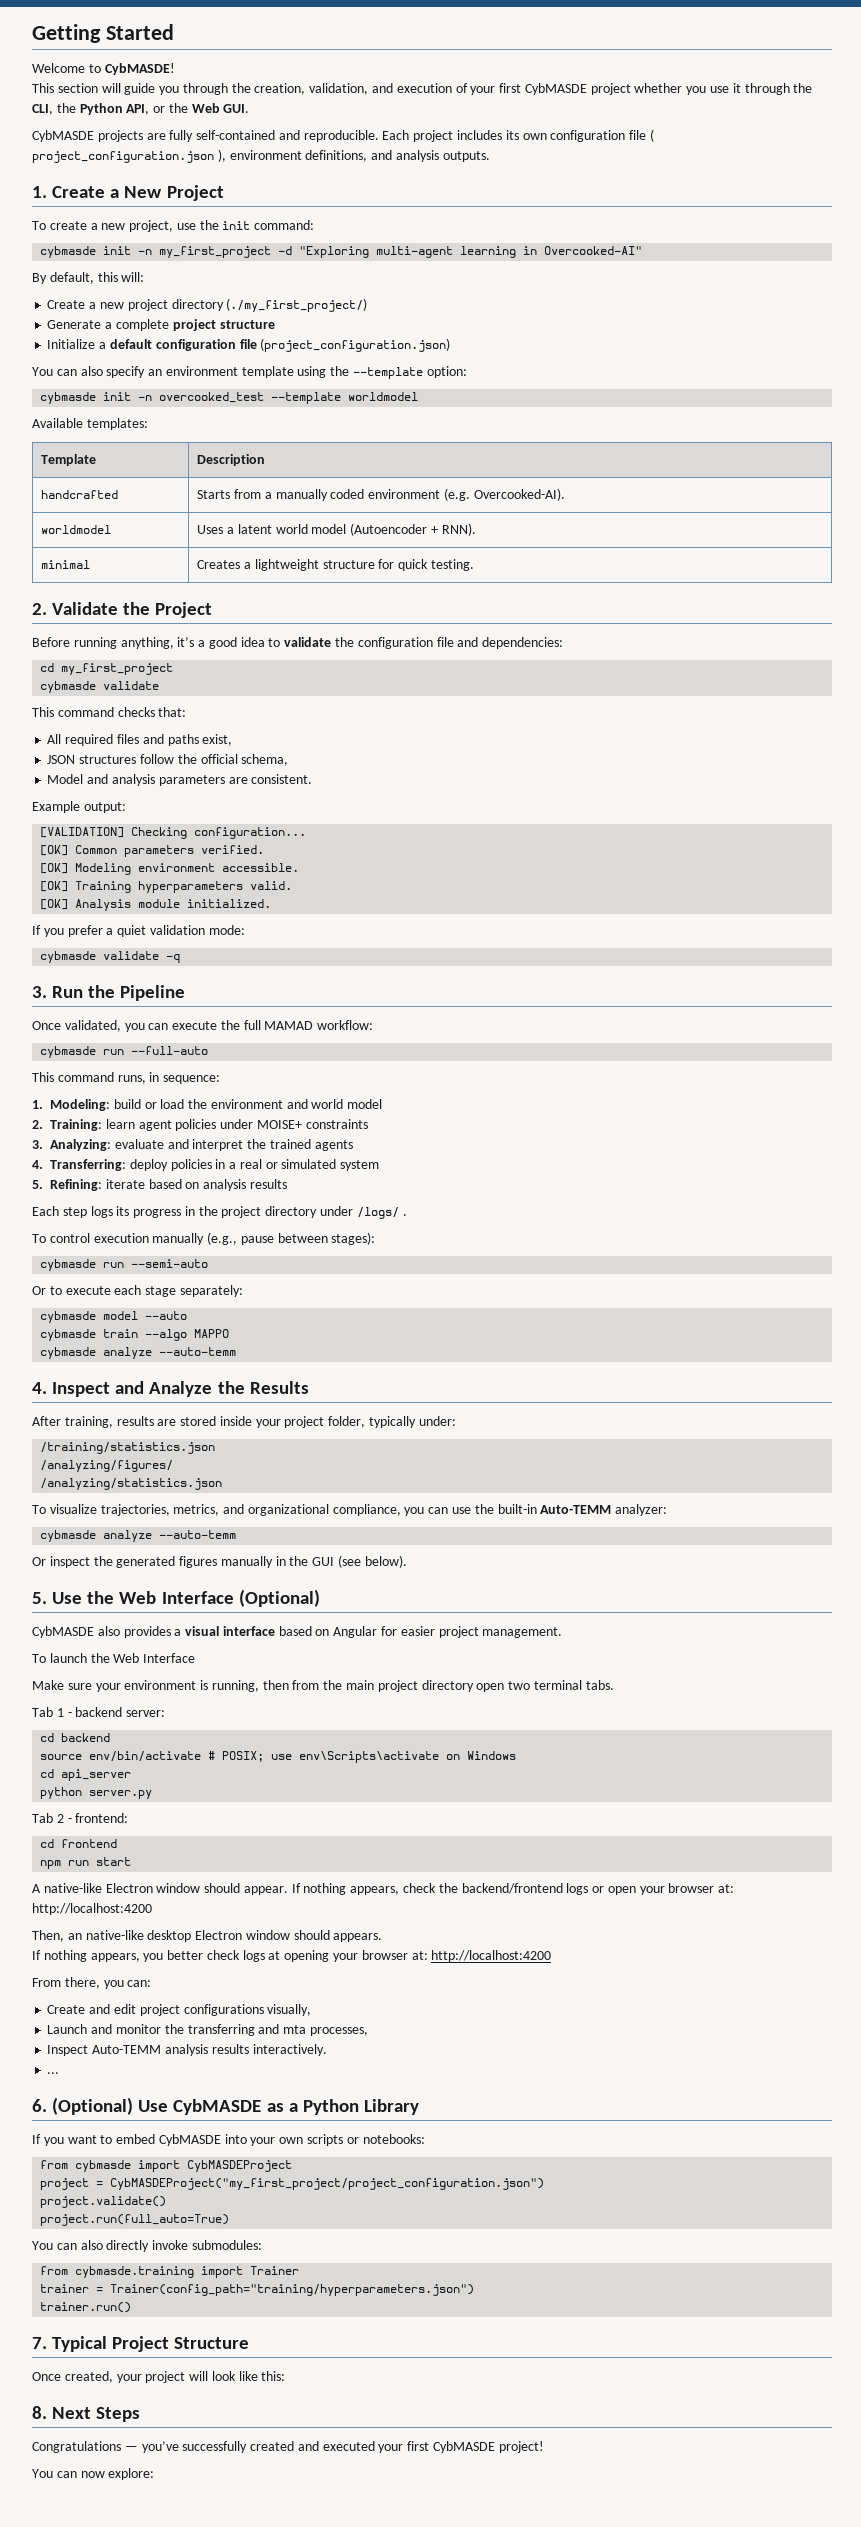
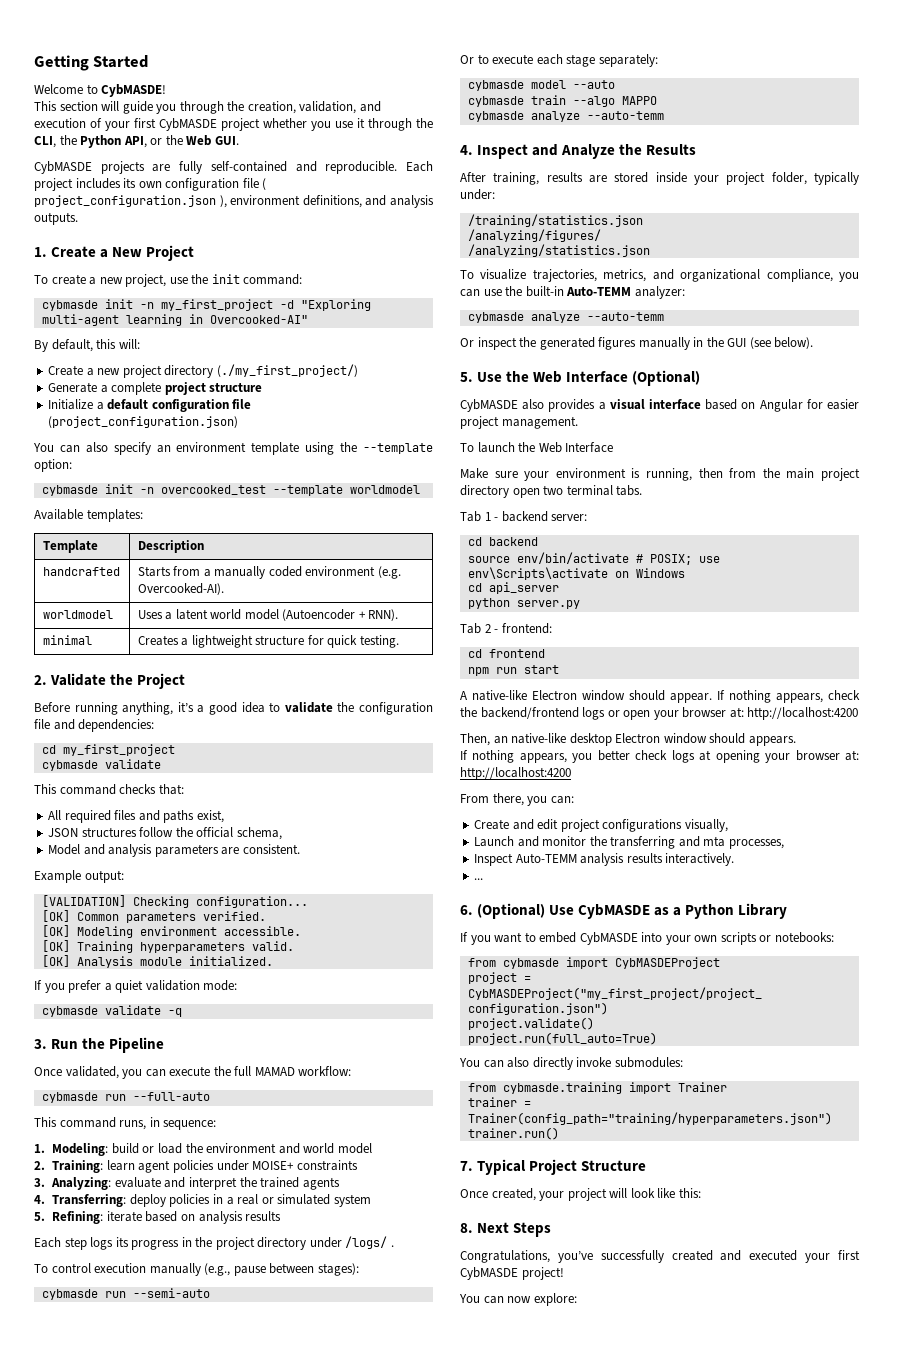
[32,2441,138,2453] Congratulations — -> [460,1250,550,1263] Congratulations,

